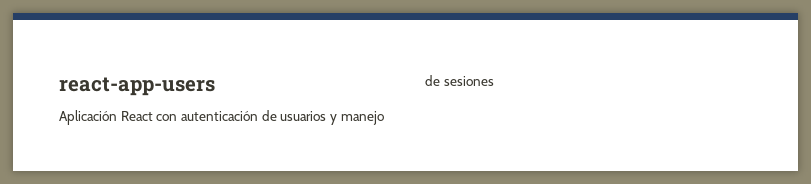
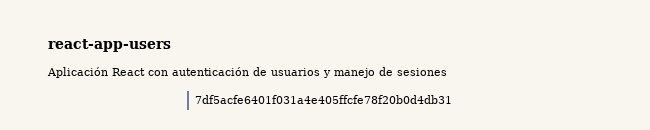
(494, 81) none -> [195,95,453,104] // 7df5acfe6401f031a4e405ffcfe78f20b0d4db31

